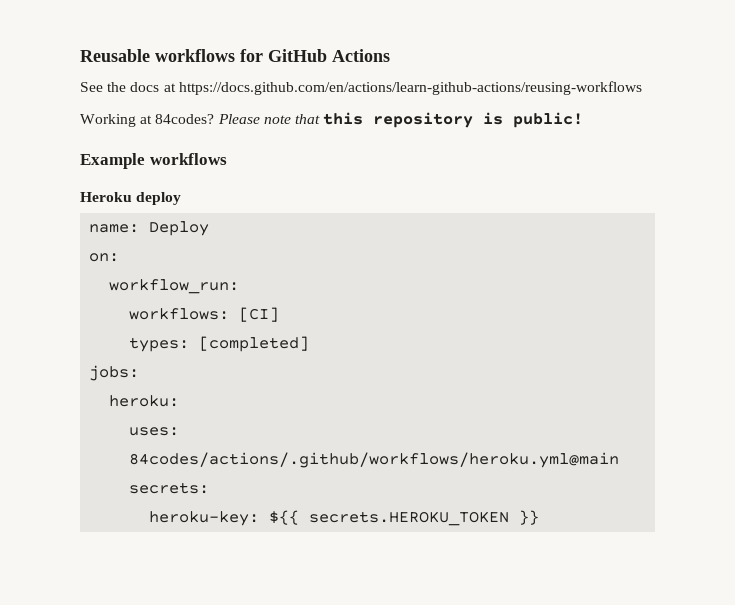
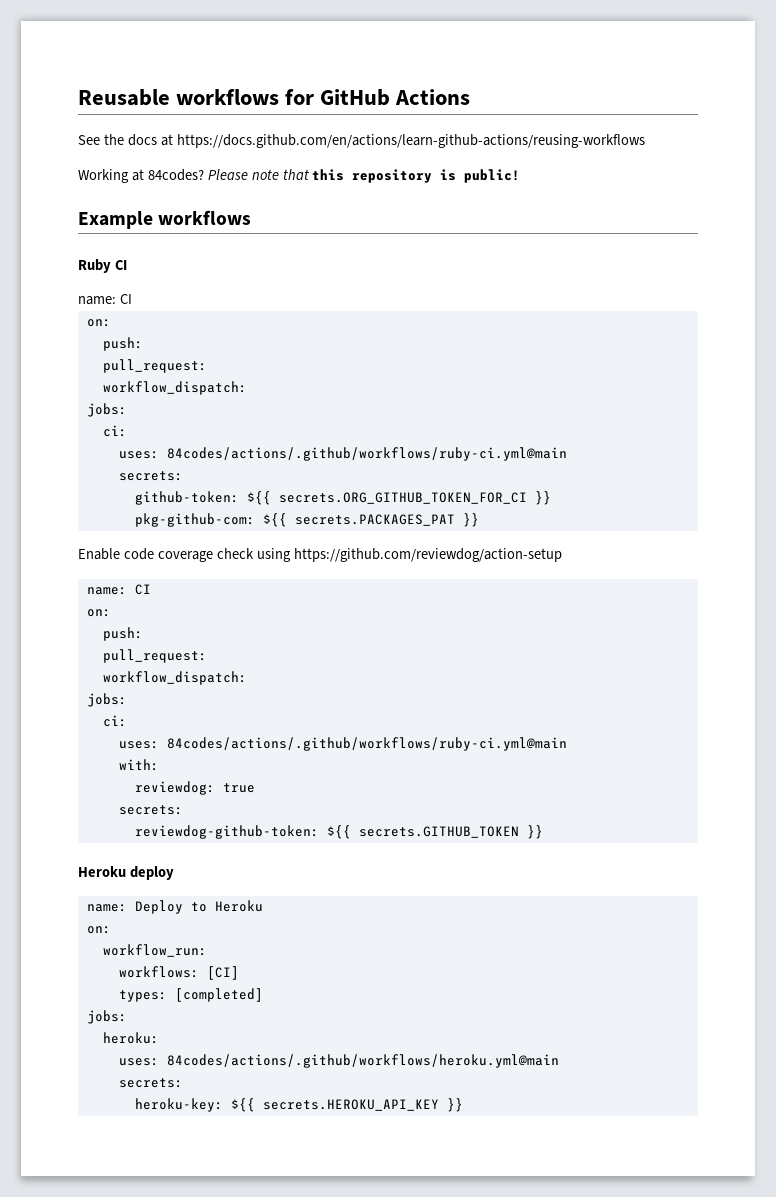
(227, 159) none -> [78,259,127,273] [78,294,132,305] [86,319,111,327] [102,337,143,351] [102,359,207,373] [102,381,247,395] [86,403,127,417] [102,425,127,437] [118,447,567,461] [118,471,183,481] [134,491,551,505] [134,513,479,527] [78,548,562,562] [86,584,151,595] [86,609,111,617] [102,627,143,641] [102,649,207,663] [102,671,247,685] [86,693,127,707] [102,715,127,727] [118,737,567,751] [118,759,159,771] [134,781,255,795] [118,805,183,815] [134,825,543,839] // Ruby CI // name: CI // on: // push: // pull_request: // workflow_dispatch: // jobs: // ci: // uses: 84codes/actions/.github/workflows/ruby-ci.yml@main // secrets: // github-token: ${{ secrets.ORG_GITHUB_TOKEN_FOR_CI }} // pkg-github-com: ${{ secrets.PACKAGES_PAT }} // Enable code coverage check using https://github.com/reviewdog/action-setup // name: CI // on: // push: // pull_request: // workflow_dispatch: // jobs: // ci: // uses: 84codes/actions/.github/workflows/ruby-ci.yml@main // with: // reviewdog: true // secrets: // reviewdog-github-token: ${{ secrets.GITHUB_TOKEN }}
(210, 228) none -> [190,900,263,912] to Heroku
[309,511,510,526] secrets.HEROKU_TOKEN -> [262,1099,439,1111] secrets.HEROKU_API_KEY

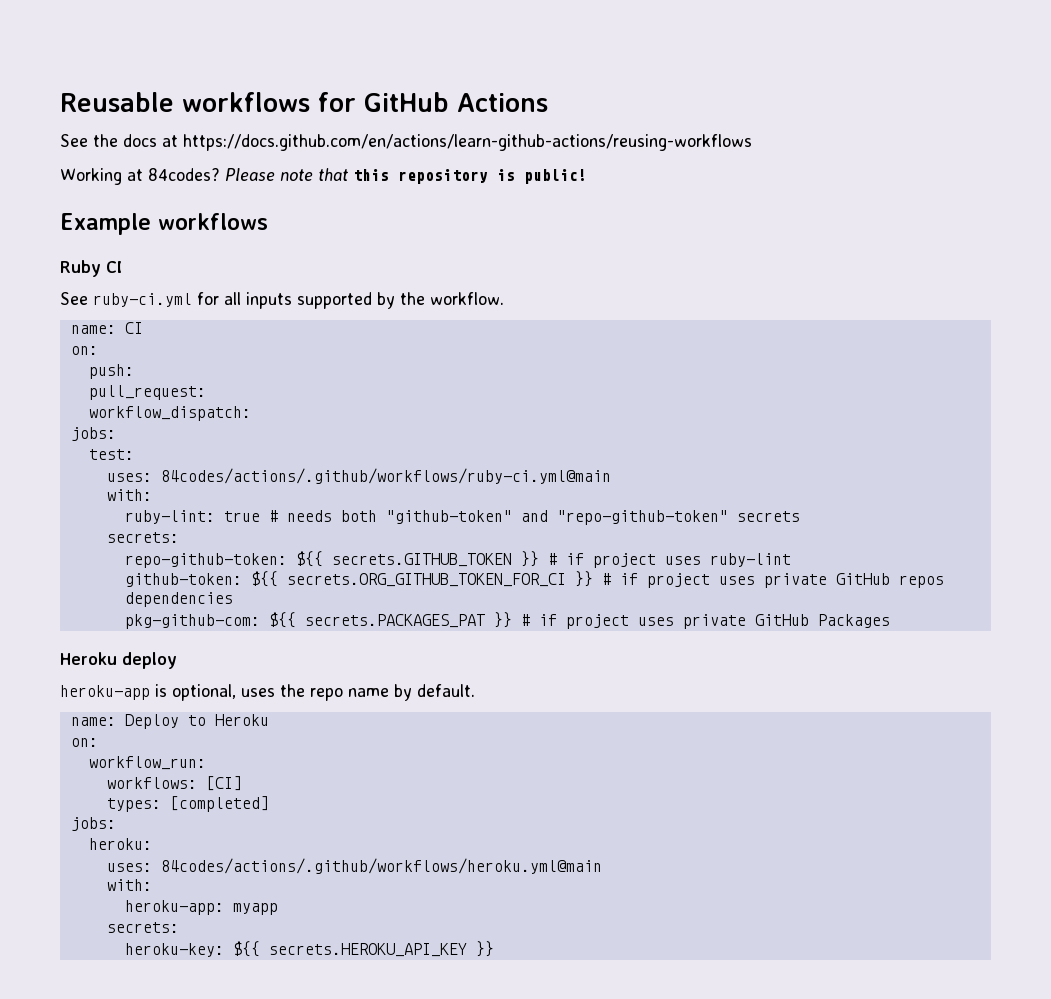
[78,294,132,305] [86,319,111,327] [102,337,143,351] [102,359,207,373] [102,381,247,395] [86,403,127,417] [102,425,127,437] [118,447,567,461] [118,471,183,481] [134,491,551,505] [134,513,479,527] [78,548,562,562] [86,584,151,595] [86,609,111,617] [102,627,143,641] [102,649,207,663] [102,671,247,685] [86,693,127,707] [102,715,127,727] name: CI // on: // push: // pull_request: // workflow_dispatch: // jobs: // ci: // uses: 84codes/actions/.github/workflows/ruby-ci.yml@main // secrets: // github-token: ${{ secrets.ORG_GITHUB_TOKEN_FOR_CI }} // pkg-github-com: ${{ secrets.PACKAGES_PAT }} // Enable code coverage check using https://github.com/reviewdog/action-setup // name: CI // on: // push: // pull_request: // workflow_dispatch: // jobs: // ci: -> [60,292,504,309] [70,322,143,334] [70,346,98,355] [88,364,134,379] [88,385,206,400] [88,406,251,421] [70,427,116,441] [88,449,134,460] See ruby-ci.yml for all inputs supported by the workflow. // name: CI // on: // push: // pull_request: // workflow_dispatch: // jobs: // test:
[134,781,215,795] reviewdog: -> [124,510,215,524] ruby-lint:
[118,805,183,815] [134,825,319,839] // secrets: // reviewdog-github-token: -> [268,510,800,525] [106,532,179,543] [124,553,287,568] # needs both "github-token" and "repo-github-token" secrets // secrets: // repo-github-token:
[78,866,174,880] // Heroku deploy -> [547,553,791,568] [124,571,944,588] [124,592,233,607] [124,612,890,629] [60,652,177,669] [60,684,475,701] # if project uses ruby-lint // github-token: ${{ secrets.ORG_GITHUB_TOKEN_FOR_CI }} # if project uses private GitHub repos dependencies // pkg-github-com: ${{ secrets.PACKAGES_PAT }} # if project uses private GitHub Packages // Heroku deploy // heroku-app is optional, uses the repo name by default.
(559, 1061) none -> [106,879,152,891] [124,900,278,915] // with: // heroku-app: myapp

